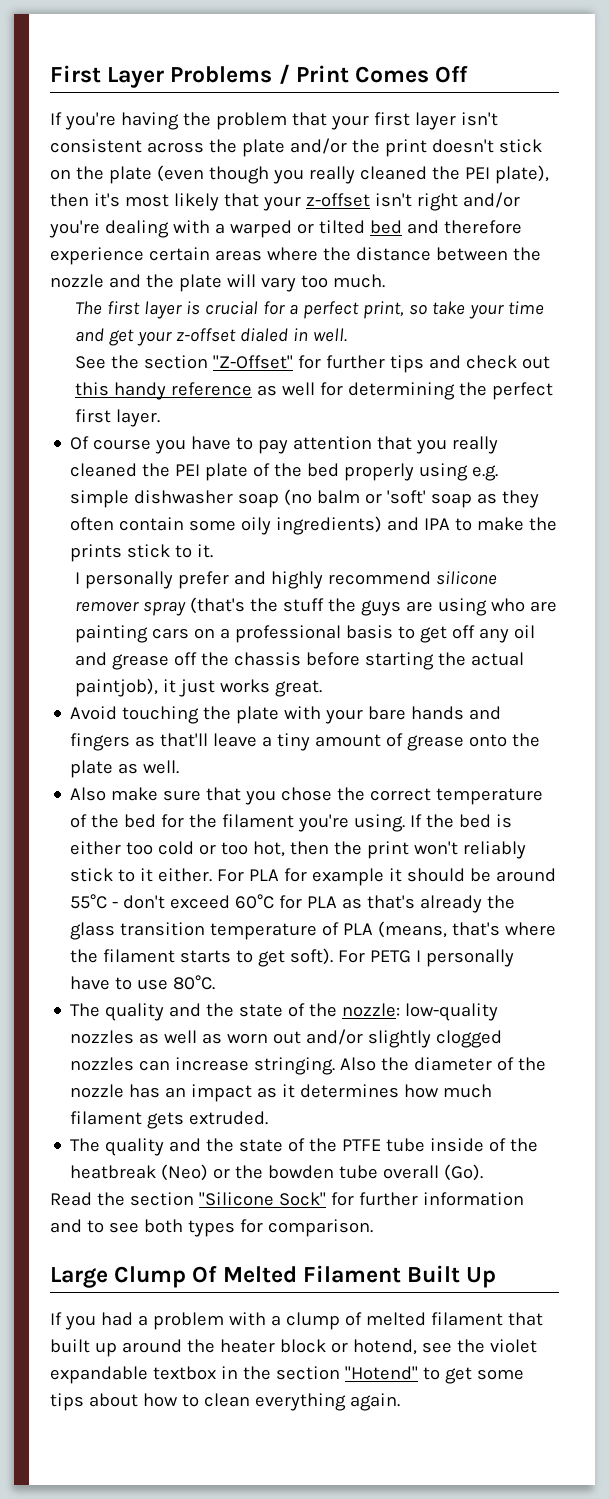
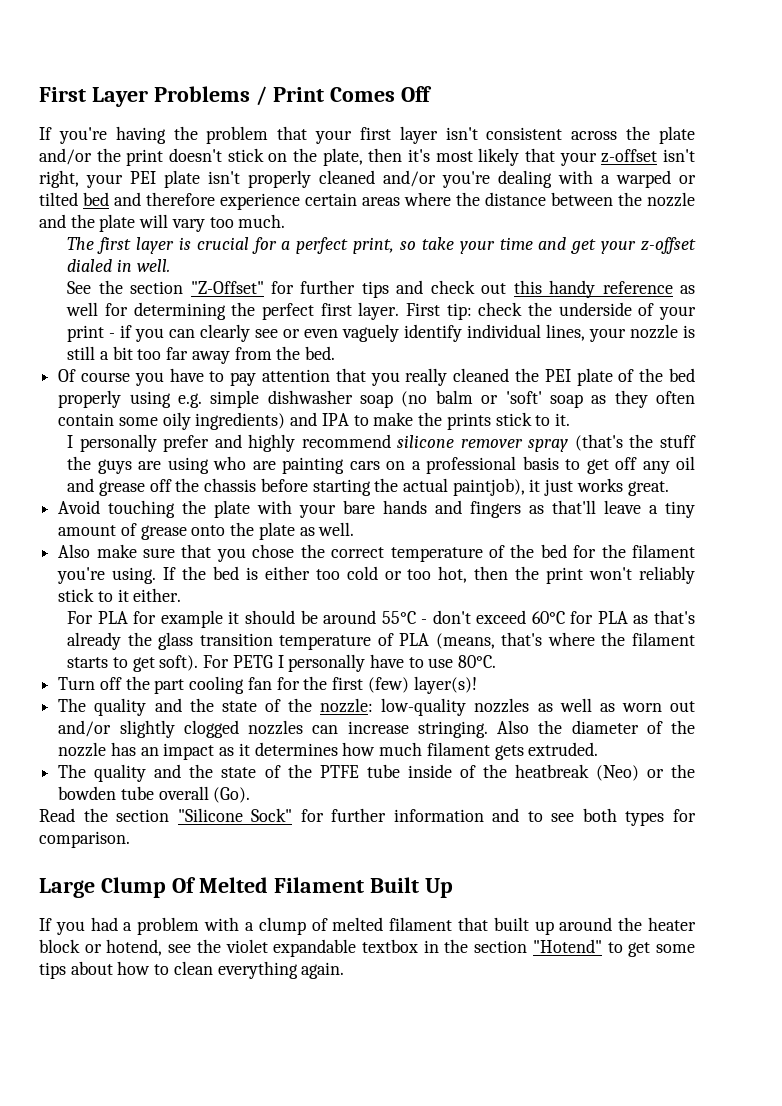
[108,165,549,184] plate (even though you really cleaned the PEI plate), -> [322,148,363,166] plate,
[416,193,458,211] right -> [39,170,375,188] right, your PEI plate isn't properly cleaned
(160, 418) none -> [405,302,697,320] [67,324,696,342] [67,346,336,364] First tip: check the underside of your print - if you can clearly see or even vaguely identify individual lines, your nozzle is still a bit too far away from the bed.
(213, 875) none -> (182, 595) //
(216, 982) none -> [58,676,477,694] // Turn off the part cooling fan for the first (few) layer(s)!

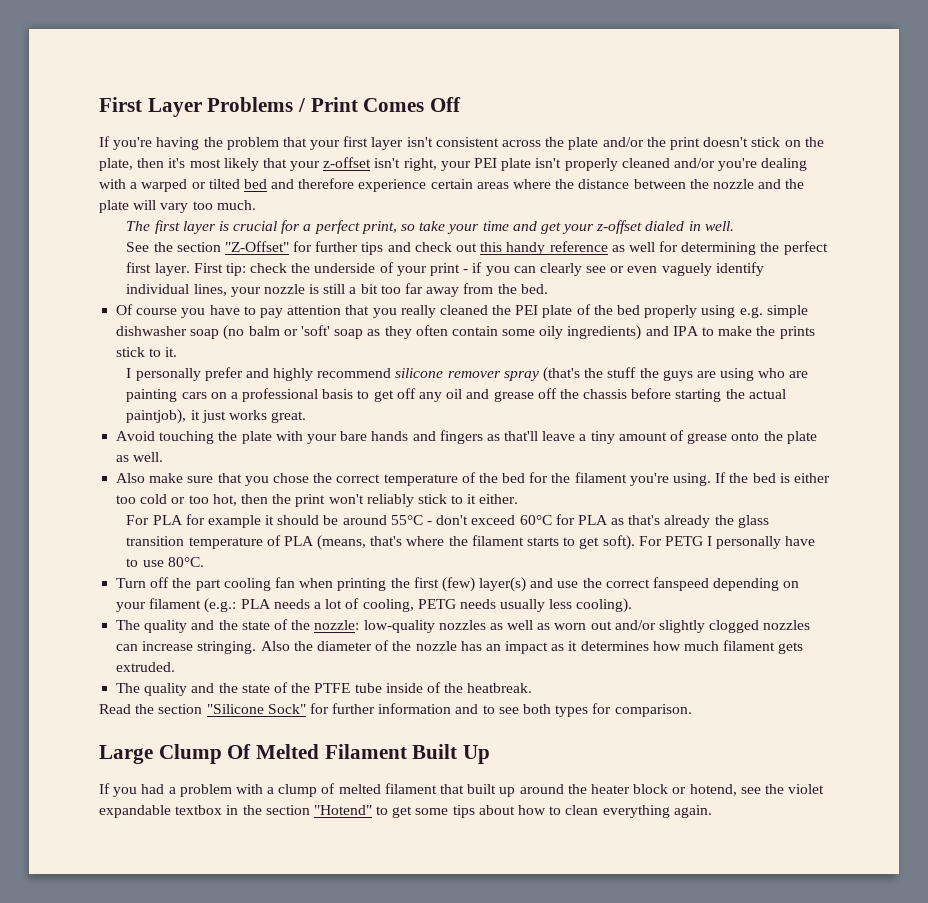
[276,677,300,690] for -> [299,578,387,591] when printing
[413,676,477,694] layer(s)! -> [479,577,800,592] [116,598,633,613] layer(s) and use the correct fanspeed depending on your filament (e.g.: PLA needs a lot of cooling, PETG needs usually less cooling).
[514,764,695,781] [58,786,251,803] heatbreak (Neo) or the bowden tube overall (Go). -> [467,683,533,693] heatbreak.

